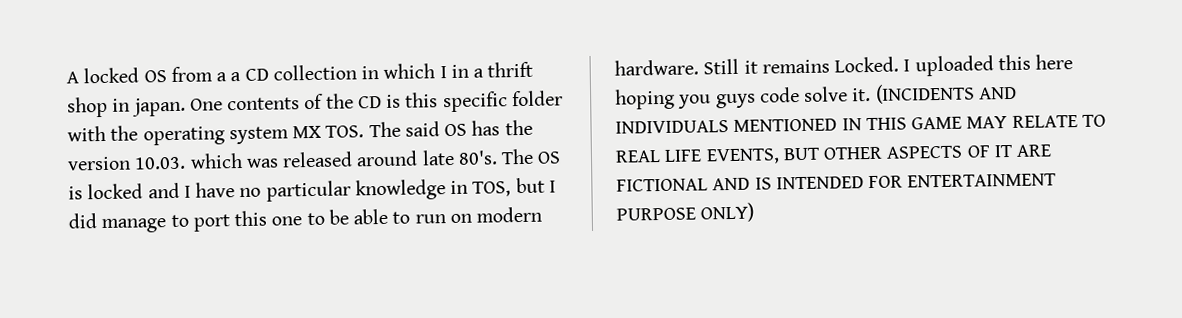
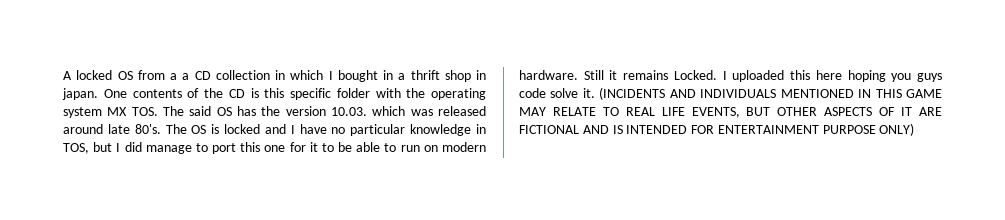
(447, 72) none -> [337,70,378,82] bought
(303, 221) none -> [289,142,318,152] for it

